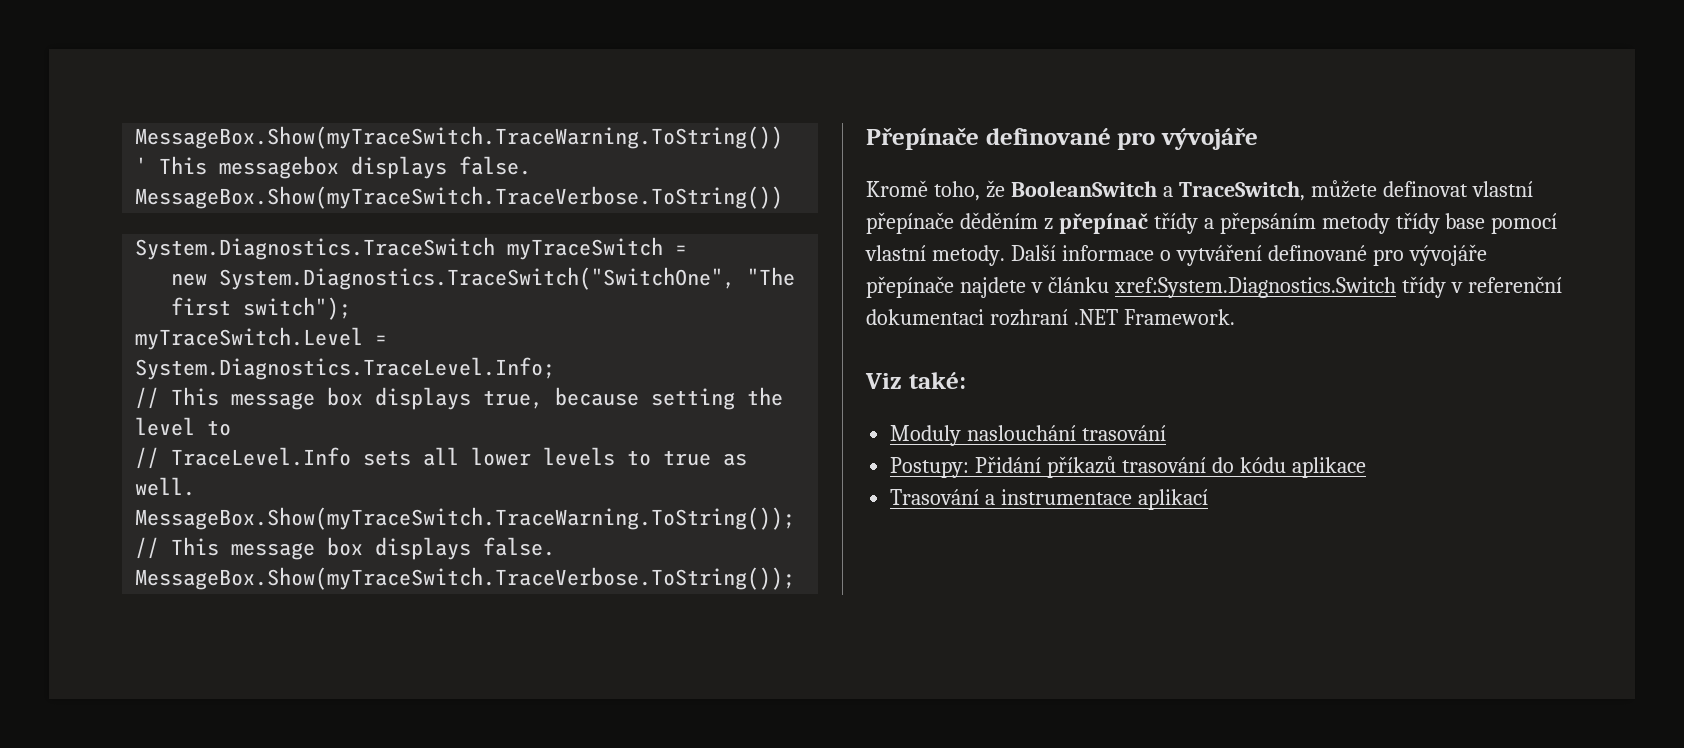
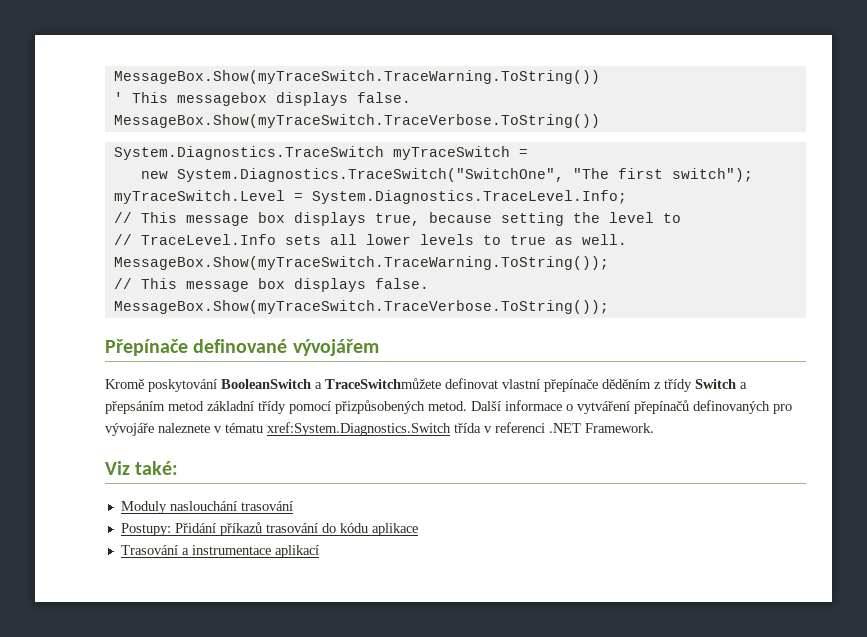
[1117,127,1258,150] pro vývojáře -> [292,339,379,356] vývojářem
[933,180,1377,201] toho, že BooleanSwitch a TraceSwitch, můžete -> [148,378,441,392] poskytování BooleanSwitch a TraceSwitchmůžete
[1058,212,1558,234] [865,244,1487,266] [866,276,1562,298] [866,309,1068,326] přepínač třídy a přepsáním metody třídy base pomocí vlastní metody. Další informace o vytváření definované pro vývojáře přepínače najdete v článku xref:System.Diagnostics.Switch třídy v referenční dokumentaci rozhraní -> [664,379,747,392] [105,400,792,414] [105,422,545,436] třídy Switch a přepsáním metod základní třídy pomocí přizpůsobených metod. Další informace o vytváření přepínačů definovaných pro vývojáře naleznete v tématu xref:System.Diagnostics.Switch třída v referenci

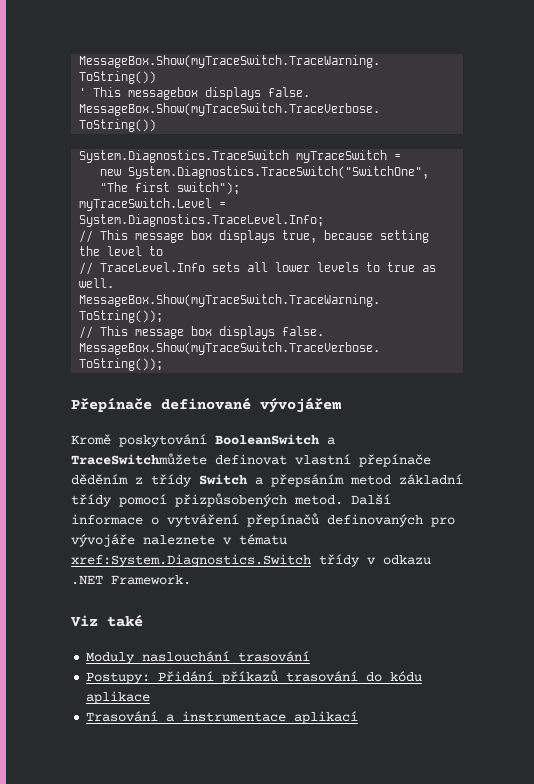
[454,422,545,433] třída v referenci -> [319,554,431,567] třídy v odkazu
[135,461,179,475] také: -> [107,614,143,627] také

